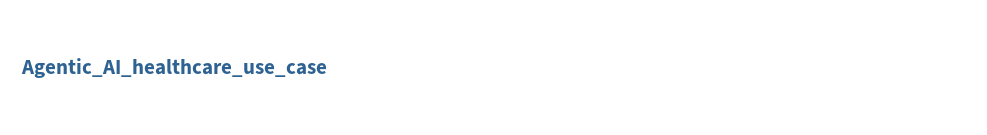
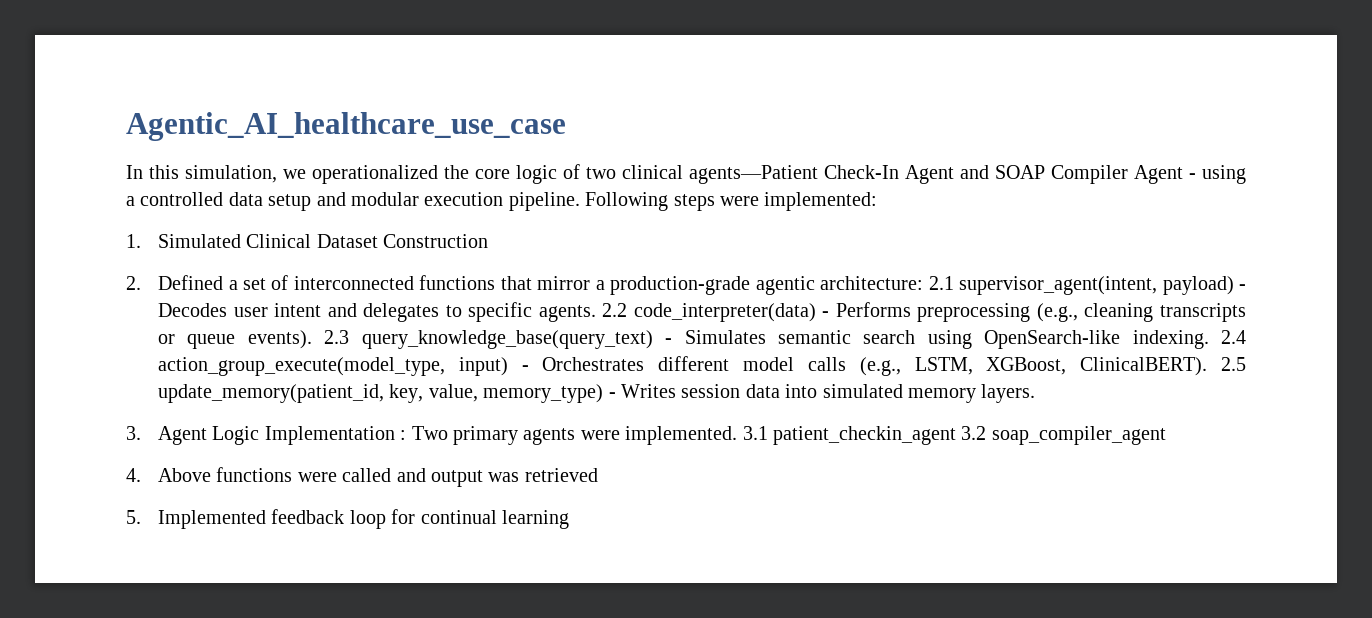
(327, 68) none -> [126,164,1246,184] [126,192,878,211] [126,234,489,248] [126,275,1246,295] [158,302,1246,322] [158,330,1246,349] [158,356,1246,376] [158,384,1036,403] [126,426,1166,445] [126,467,598,487] [126,509,570,529] // In this simulation, we operationalized the core logic of two clinical agents—Patient Check-In Agent and SOAP Compiler Agent - using a controlled data setup and modular execution pipeline. Following steps were implemented: // 1. Simulated Clinical Dataset Construction // 2. Defined a set of interconnected functions that mirror a production-grade agentic architecture: 2.1 supervisor_agent(intent, payload) - Decodes user intent and delegates to specific agents. 2.2 code_interpreter(data) - Performs preprocessing (e.g., cleaning transcripts or queue events). 2.3 query_knowledge_base(query_text) - Simulates semantic search using OpenSearch-like indexing. 2.4 action_group_execute(model_type, input) - Orchestrates different model calls (e.g., LSTM, XGBoost, ClinicalBERT). 2.5 update_memory(patient_id, key, value, memory_type) - Writes session data into simulated memory layers. // 3. Agent Logic Implementation : Two primary agents were implemented. 3.1 patient_checkin_agent 3.2 soap_compiler_agent // 4. Above functions were called and output was retrieved // 5. Implemented feedback loop for continual learning

